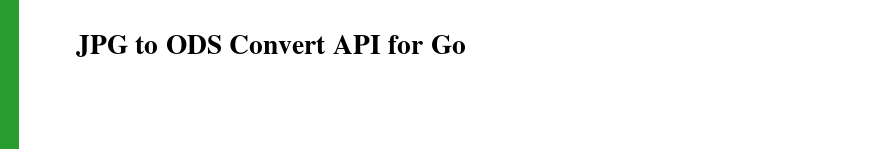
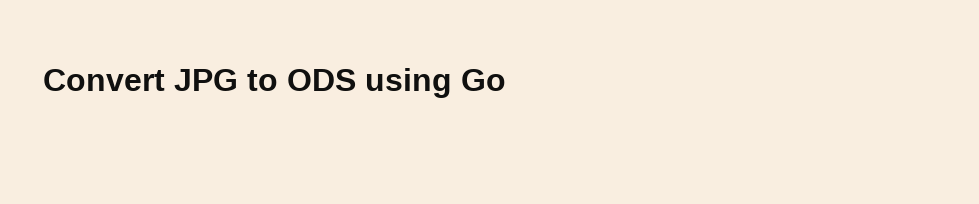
(76, 46) none -> [43,69,165,91] Convert
[229,35,424,54] Convert API for -> [365,68,452,98] using

